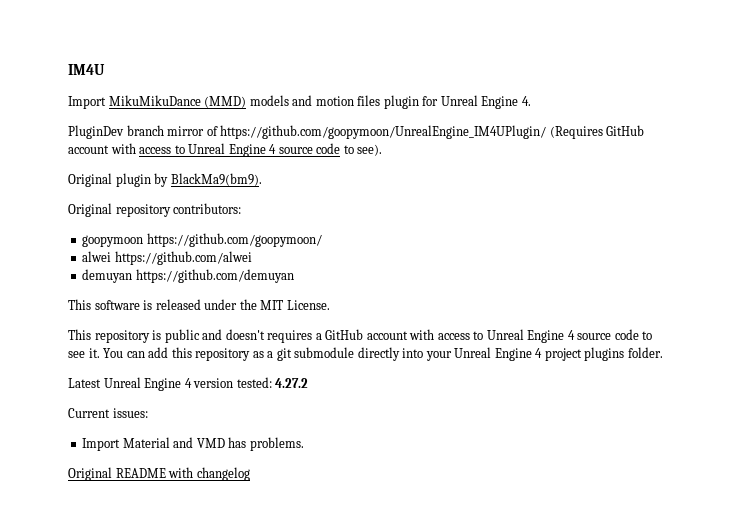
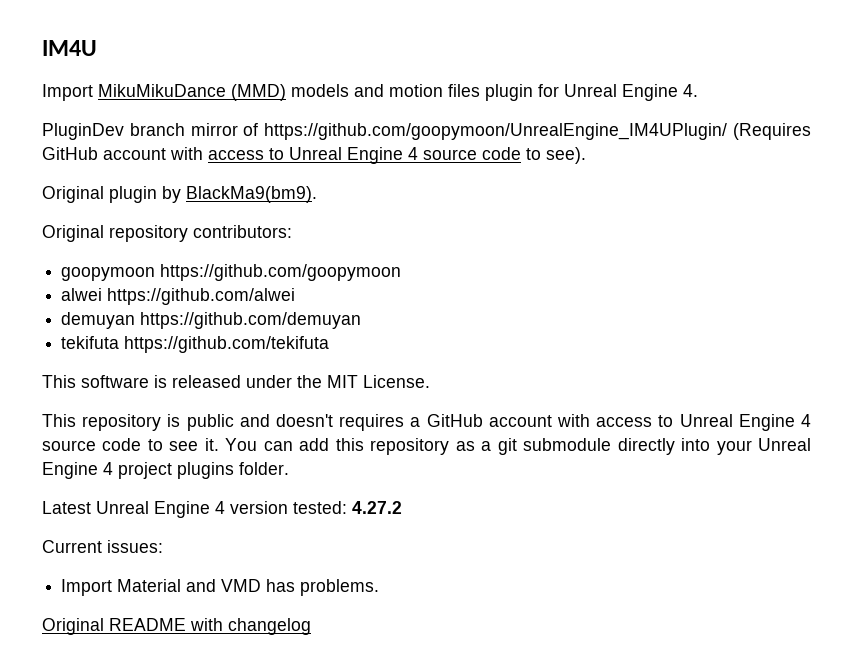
[146,233,322,247] https://github.com/goopymoon/ -> [160,264,402,281] https://github.com/goopymoon
(294, 276) none -> [61,336,330,353] // tekifuta https://github.com/tekifuta

